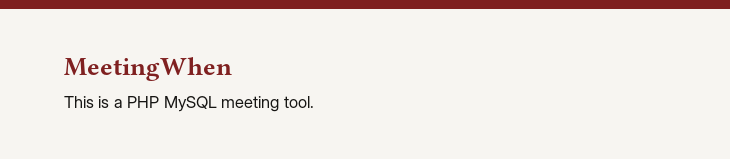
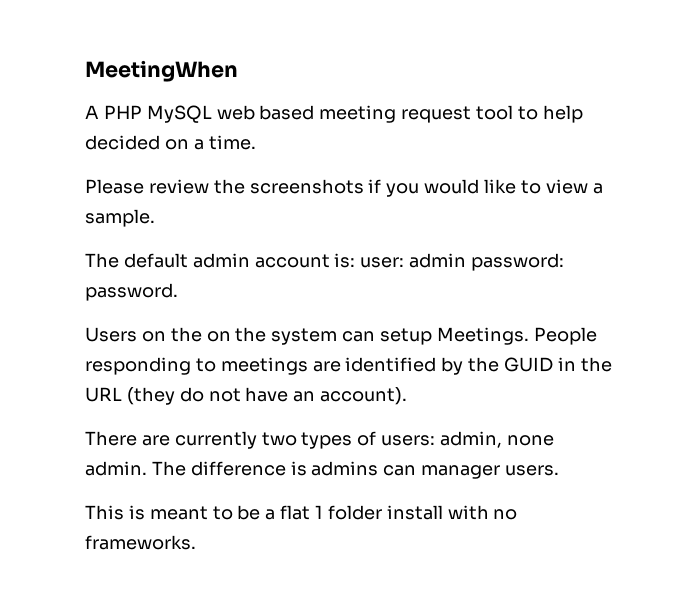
[64,96,314,112] This is a PHP MySQL meeting tool. -> [85,105,583,123] [85,135,256,150] [85,179,603,197] [85,209,155,227] [85,253,565,271] [85,283,178,301] [85,327,597,345] [85,357,612,375] [85,387,408,405] [85,431,554,449] [85,461,560,479] [85,505,518,520] [85,535,196,550] A PHP MySQL web based meeting request tool to help decided on a time. // Please review the screenshots if you would like to view a sample. // The default admin account is: user: admin password: password. // Users on the on the system can setup Meetings. People responding to meetings are identified by the GUID in the URL (they do not have an account). // There are currently two types of users: admin, none admin. The difference is admins can manager users. // This is meant to be a flat 1 folder install with no frameworks.

